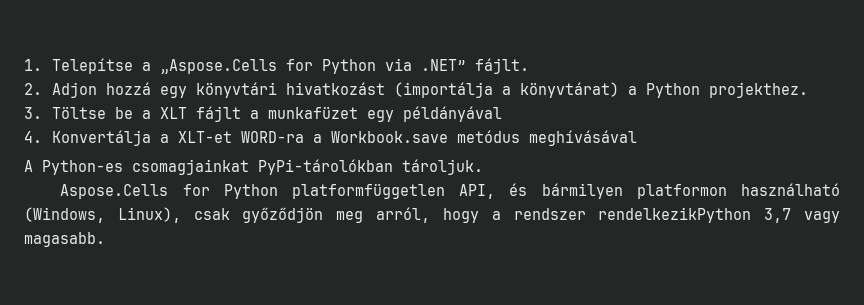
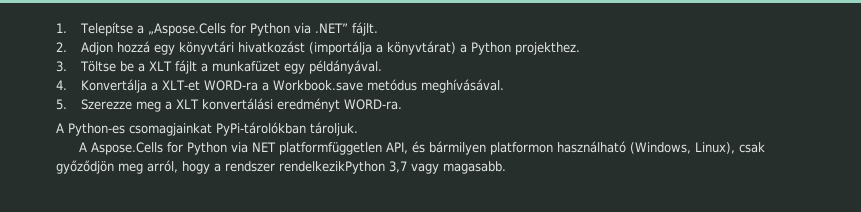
[403,106,503,122] példányával -> [309,60,383,74] példányával.
[529,130,638,146] meghívásával -> [421,79,505,93] [56,98,403,112] meghívásával. // 5. Szerezze meg a XLT konvertálási eredményt WORD-ra.
(483, 167) none -> [78,142,87,152] A
(278, 191) none -> [230,142,276,153] via NET

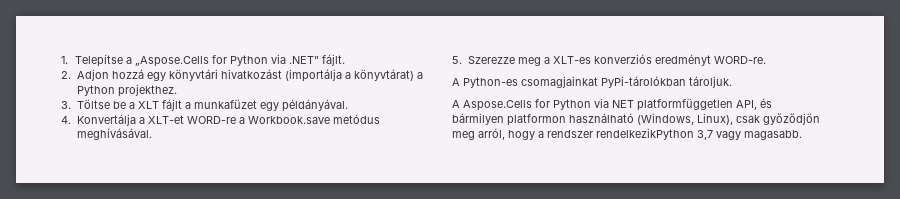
[204,80,259,91] WORD-ra -> [186,116,236,124] WORD-re
[176,98,403,112] XLT konvertálási eredményt WORD-ra. -> [552,54,766,66] XLT-es konverziós eredményt WORD-re.

